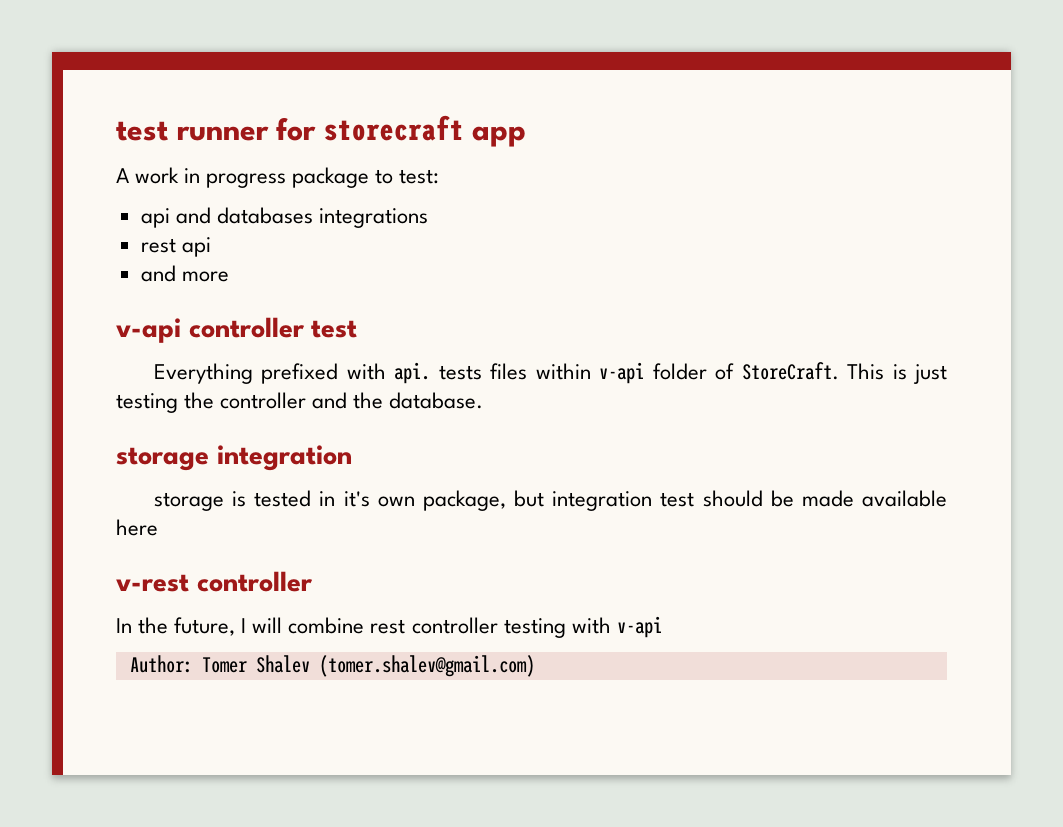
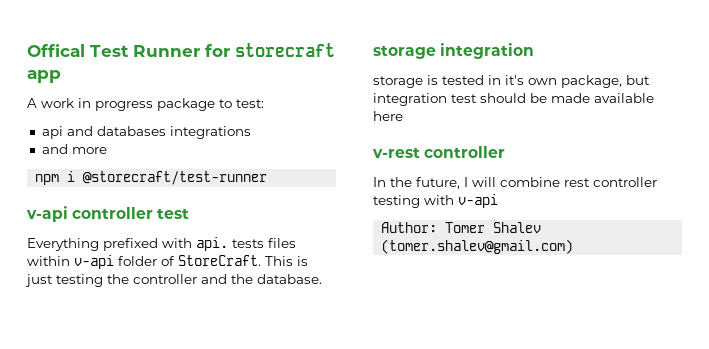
[116,121,269,141] test runner -> [27,44,200,57] Offical Test Runner
[140,237,211,257] // rest api -> (251, 132) none
(229, 276) none -> [35,171,268,185] // npm i @storecraft/test-runner

